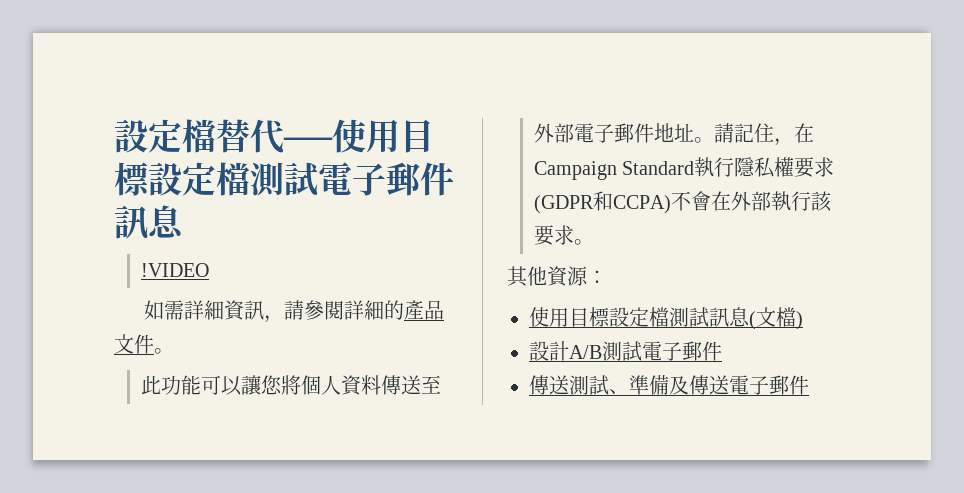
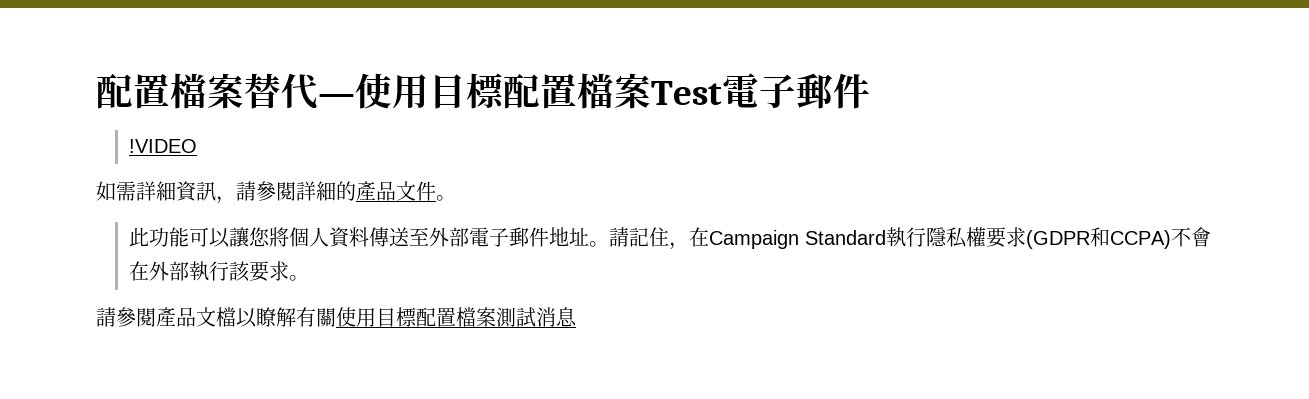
[114,119,434,154] [114,162,454,197] [114,205,185,239] 設定檔替代──使用目標設定檔測試電子郵件訊息 -> [96,73,870,110] 配置檔案替代—使用目標配置檔案Test電子郵件
[507,266,607,287] [529,307,803,330] [529,341,722,361] [529,375,809,395] 其他資源： // 使用目標設定檔測試訊息(文檔) // 設計A/B測試電子郵件 // 傳送測試、準備及傳送電子郵件 -> [96,307,577,328] 請參閱產品文檔以瞭解有關使用目標配置檔案測試消息

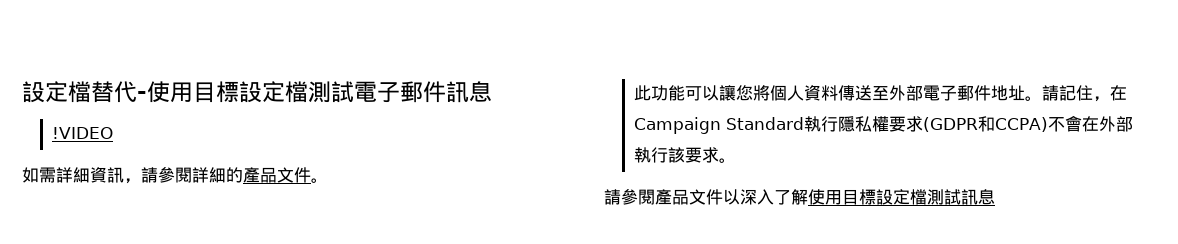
[96,73,870,110] 配置檔案替代—使用目標配置檔案Test電子郵件 -> [22,81,492,103] 設定檔替代-使用目標設定檔測試電子郵件訊息
[216,307,556,328] 檔以瞭解有關使用目標配置檔案測試消 -> [706,189,978,205] 件以深入了解使用目標設定檔測試訊

